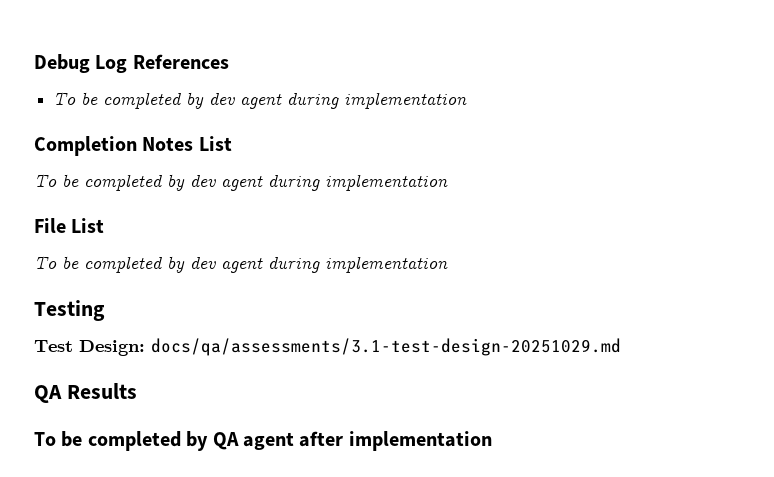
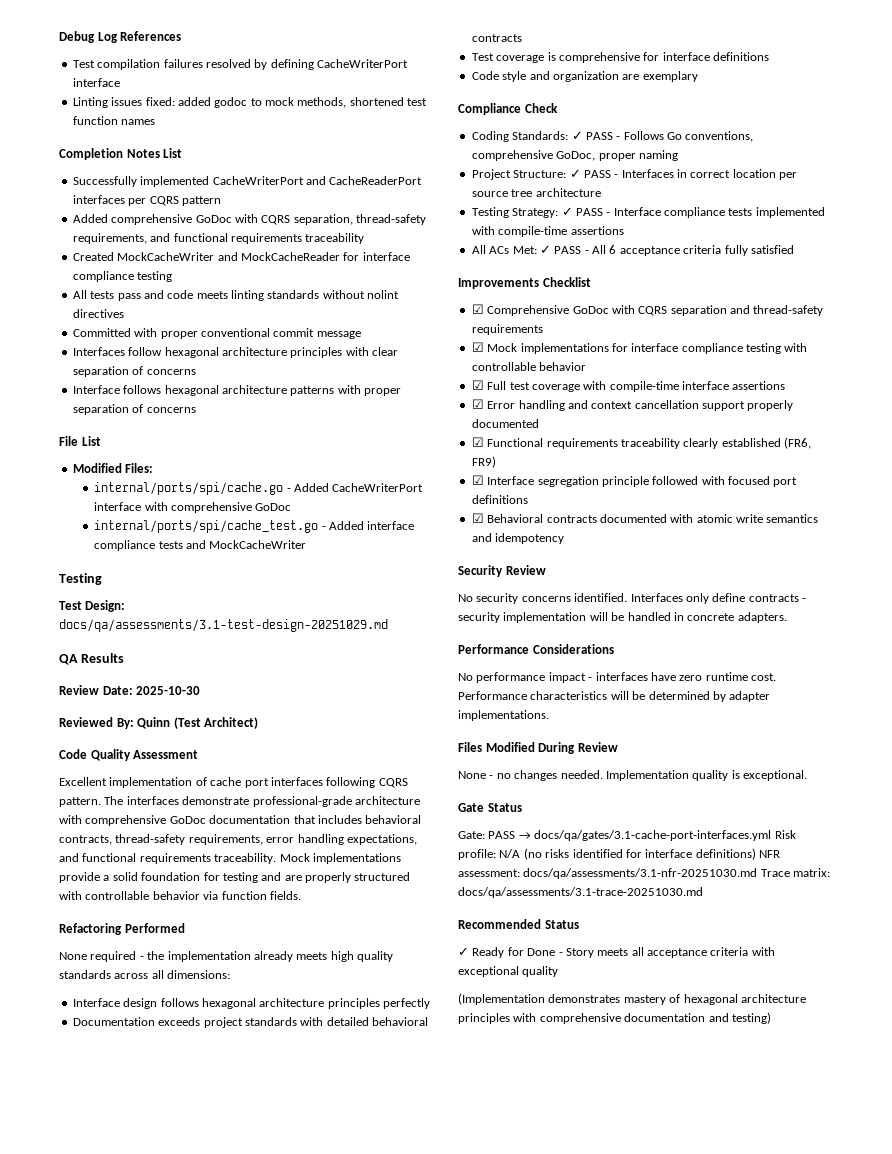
[53,92,468,109] [34,136,232,156] [34,174,448,191] [34,218,105,233] [34,256,448,273] To be completed by dev agent during implementation // Completion Notes List // To be completed by dev agent during implementation // File List // To be completed by dev agent during implementation -> [72,59,408,70] [72,78,120,87] [72,97,428,108] [72,116,156,125] [59,148,183,160] [72,176,423,187] [72,195,221,206] [72,214,426,225] [72,233,365,244] [72,252,410,261] [72,271,173,282] [72,290,400,301] [72,309,124,318] [72,328,361,339] [72,347,398,358] [72,366,196,377] [72,385,401,396] [72,404,196,415] [59,436,101,446] [72,463,154,473] [94,482,424,495] [94,502,292,513] [94,520,415,533] [94,540,307,551] Test compilation failures resolved by defining CacheWriterPort interface // Linting issues fixed: added godoc to mock methods, shortened test function names // Completion Notes List // Successfully implemented CacheWriterPort and CacheReaderPort interfaces per CQRS pattern // Added comprehensive GoDoc with CQRS separation, thread-safety requirements, and functional requirements traceability // Created MockCacheWriter and MockCacheReader for interface compliance testing // All tests pass and code meets linting standards without nolint directives // Committed with proper conventional commit message // Interfaces follow hexagonal architecture principles with clear separation of concerns // Interface follows hexagonal architecture patterns with proper separation of concerns // File List // Modified Files: // internal/ports/spi/cache.go - Added CacheWriterPort interface with comprehensive GoDoc // internal/ports/spi/cache_test.go - Added interface compliance tests and MockCacheWriter
[34,431,492,451] To be completed by QA agent after implementation -> [59,685,201,695] [59,717,259,729] [59,749,199,761] [59,777,408,788] [59,796,420,807] [59,815,422,826] [59,834,417,845] [59,853,401,864] [59,872,411,883] [59,891,301,900] [59,923,185,935] [59,951,393,962] [59,970,231,979] [72,998,430,1009] [72,1017,428,1028] [471,34,522,42] [471,52,769,63] [471,71,698,82] [458,103,558,115] [471,131,754,142] [471,150,678,161] [471,169,798,180] [471,188,601,197] [471,207,825,218] [471,226,624,237] [471,245,794,256] [458,277,591,289] [471,304,824,316] [471,324,543,335] [471,342,808,354] [471,362,587,371] [471,380,786,392] [471,399,794,411] [471,419,539,428] [471,437,811,449] [471,456,496,468] [471,475,798,487] [471,495,528,504] [471,513,819,523] [471,533,565,544] [458,565,546,577] [458,593,806,604] [458,612,787,623] [458,644,614,654] [458,672,776,683] [458,691,771,702] [458,710,549,721] [458,742,618,754] [458,770,807,781] [458,803,522,812] [458,830,796,841] [458,848,780,860] [458,868,831,879] [458,887,703,898] [458,919,579,929] [458,947,775,958] [458,966,559,977] [458,993,806,1005] [458,1012,771,1024] Review Date: 2025-10-30 // Reviewed By: Quinn (Test Architect) // Code Quality Assessment // Excellent implementation of cache port interfaces following CQRS pattern. The interfaces demonstrate professional-grade architecture with comprehensive GoDoc documentation that includes behavioral contracts, thread-safety requirements, error handling expectations, and functional requirements traceability. Mock implementations provide a solid foundation for testing and are properly structured with controllable behavior via function fields. // Refactoring Performed // None required - the implementation already meets high quality standards across all dimensions: // Interface design follows hexagonal architecture principles perfectly // Documentation exceeds project standards with detailed behavioral contracts // Test coverage is comprehensive for interface definitions // Code style and organization are exemplary // Compliance Check // Coding Standards: ✓ PASS - Follows Go conventions, comprehensive GoDoc, proper naming // Project Structure: ✓ PASS - Interfaces in correct location per source tree architecture // Testing Strategy: ✓ PASS - Interface compliance tests implemented with compile-time assertions // All ACs Met: ✓ PASS - All 6 acceptance criteria fully satisfied // Improvements Checklist // ☑ Comprehensive GoDoc with CQRS separation and thread-safety requirements // ☑ Mock implementations for interface compliance testing with controllable behavior // ☑ Full test coverage with compile-time interface assertions // ☑ Error handling and context cancellation support properly documented // ☑ Functional requirements traceability clearly established (FR6, FR9) // ☑ Interface segregation principle followed with focused port definitions // ☑ Behavioral contracts documented with atomic write semantics and idempotency // Security Review // No security concerns identified. Interfaces only define contracts - security implementation will be handled in concrete adapters. // Performance Considerations // No performance impact - interfaces have zero runtime cost. Performance characteristics will be determined by adapter implementations. // Files Modified During Review // None - no changes needed. Implementation quality is exceptional. // Gate Status // Gate: PASS → docs/qa/gates/3.1-cache-port-interfaces.yml Risk profile: N/A (no risks identified for interface definitions) NFR assessment: docs/qa/assessments/3.1-nfr-20251030.md Trace matrix: docs/qa/assessments/3.1-trace-20251030.md // Recommended Status // ✓ Ready for Done - Story meets all acceptance criteria with exceptional quality // (Implementation demonstrates mastery of hexagonal architecture principles with comprehensive documentation and testing)

